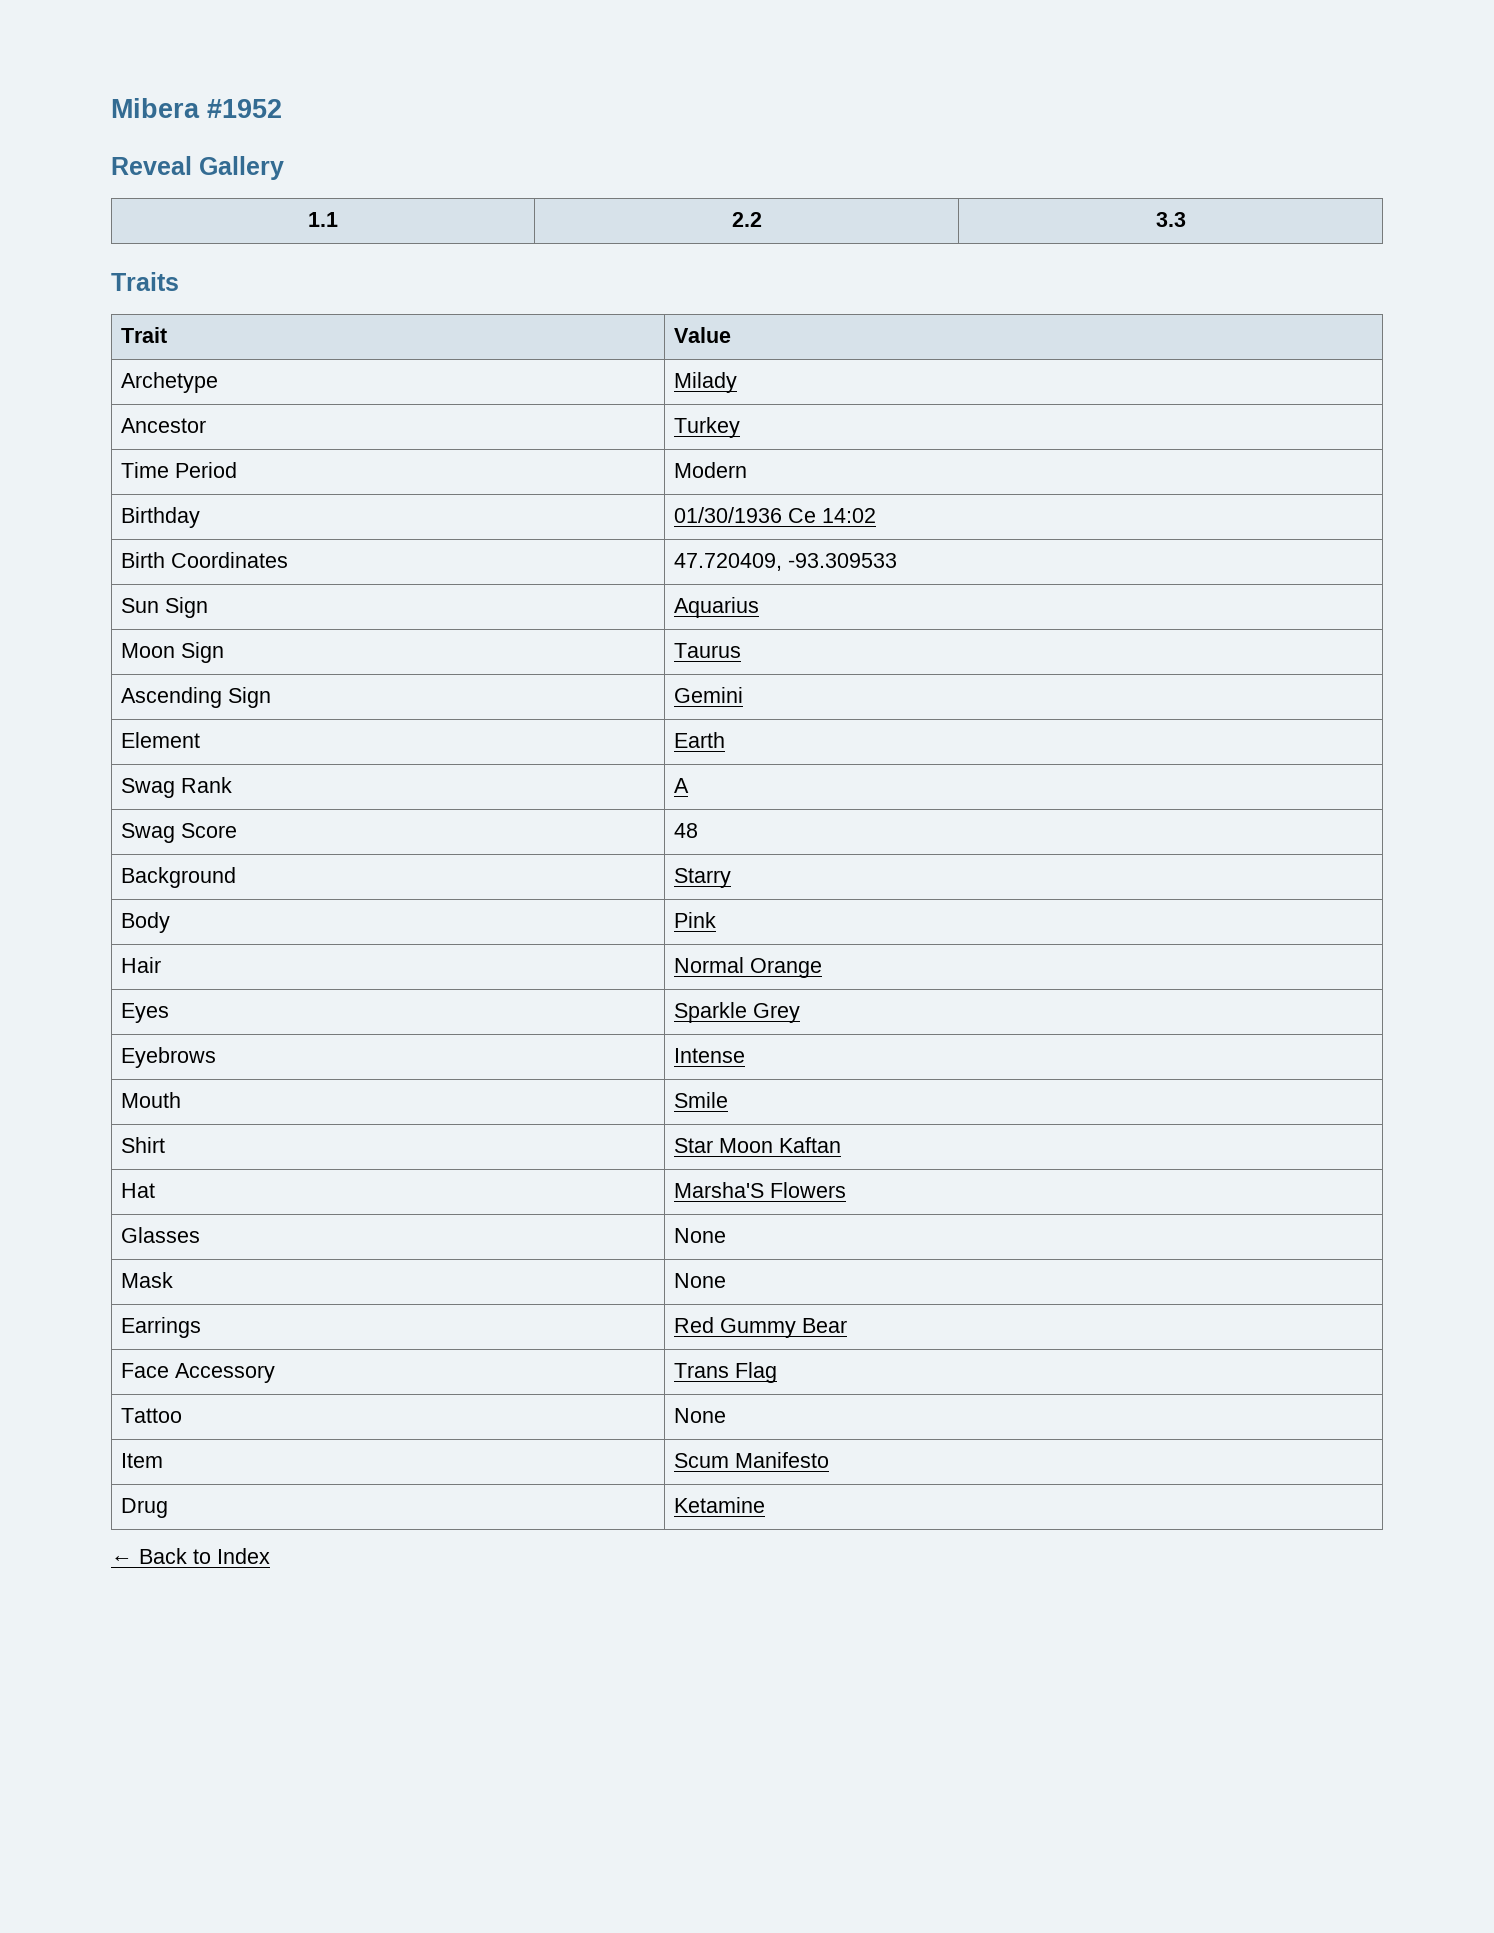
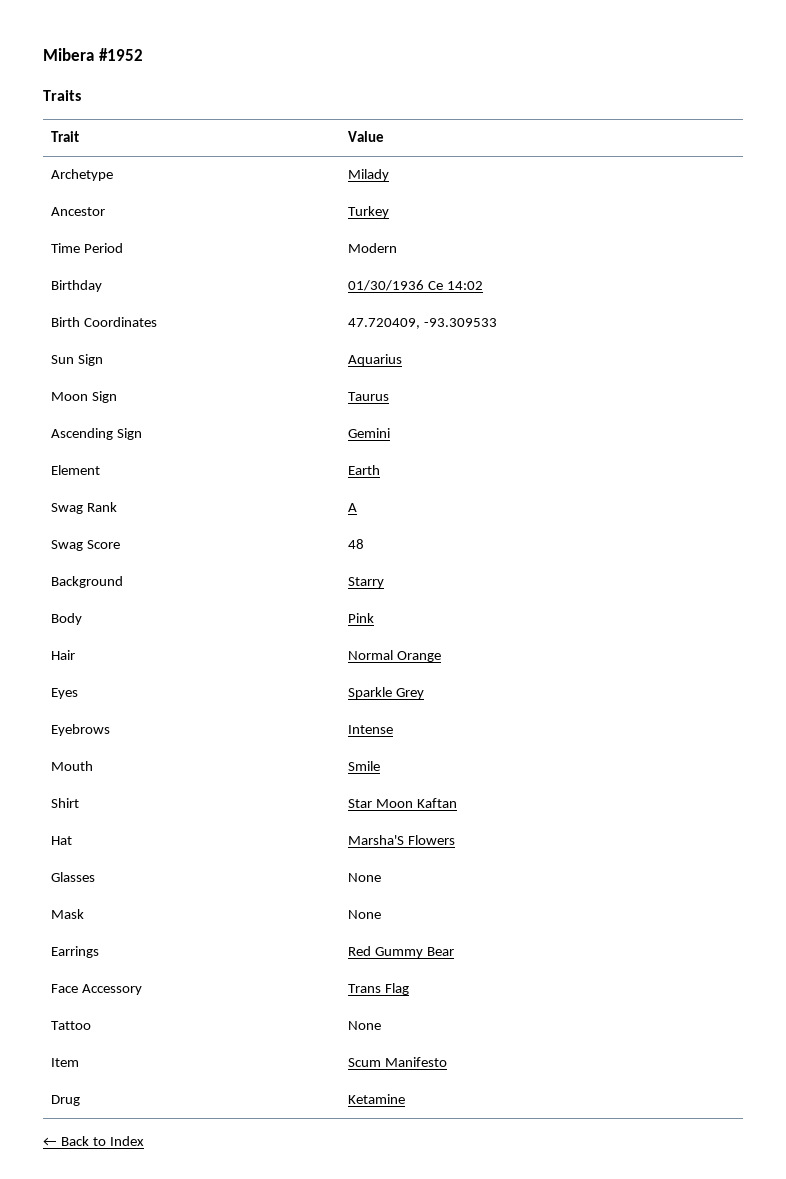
[111,156,284,180] [308,212,338,227] [731,212,762,227] [1155,212,1186,227] // Reveal Gallery // 1.1 | 2.2 | 3.3 -> (143, 54) none

